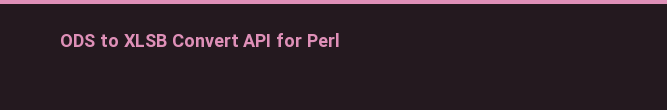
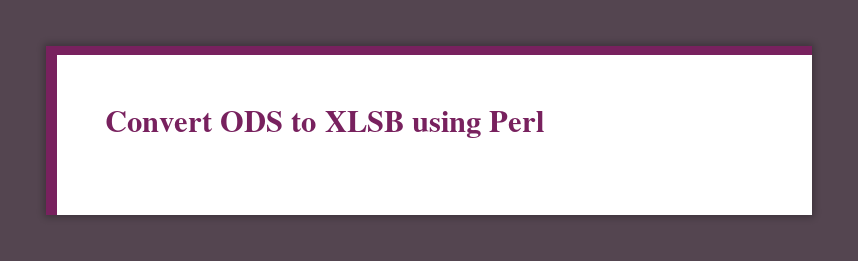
(60, 40) none -> [105,111,213,132] Convert
[171,33,303,47] Convert API for -> [411,111,481,138] using

